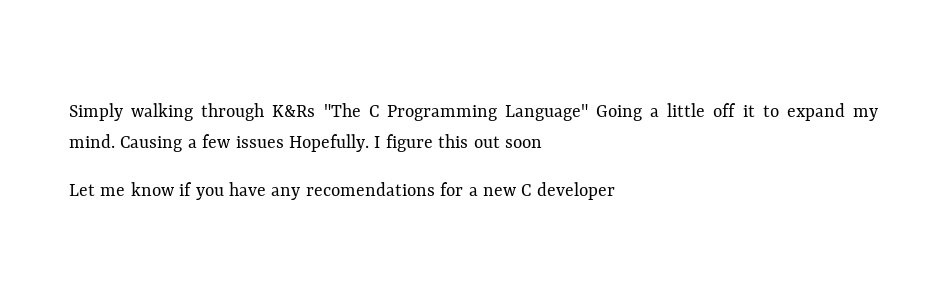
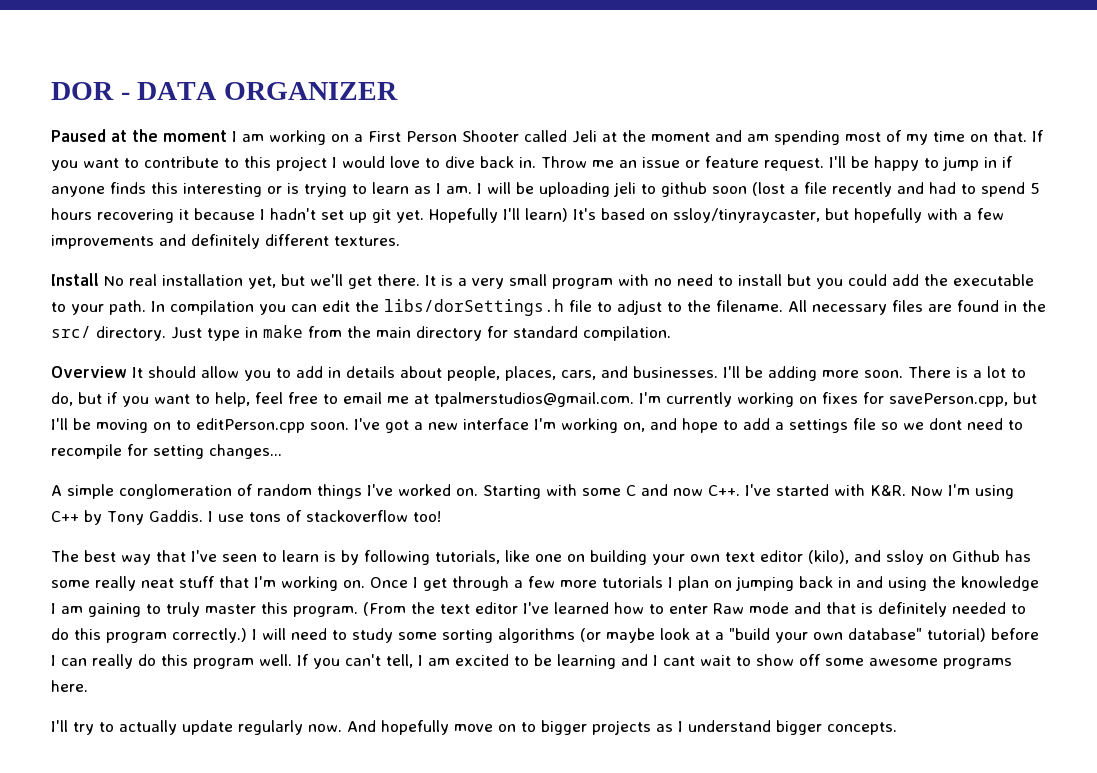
[69,103,878,121] [69,134,542,152] [69,182,615,200] Simply walking through K&Rs "The C Programming Language" Going a little off it to expand my mind. Causing a few issues Hopefully. I figure this out soon // Let me know if you have any recomendations for a new C developer -> [51,82,398,100] [51,129,1044,145] [51,156,1013,171] [51,182,1040,197] [51,208,1004,223] [51,234,400,249] [51,273,1034,289] [51,299,1046,316] [51,325,671,341] [51,366,1026,381] [51,392,1037,407] [51,418,1023,433] [51,444,282,459] [51,484,1014,499] [51,510,441,525] [51,550,1031,565] [51,576,1039,591] [51,602,1026,617] [51,628,1039,643] [51,654,1012,669] [51,680,88,692] [51,720,897,735] DOR - DATA ORGANIZER // Paused at the moment I am working on a First Person Shooter called Jeli at the moment and am spending most of my time on that. If you want to contribute to this project I would love to dive back in. Throw me an issue or feature request. I'll be happy to jump in if anyone finds this interesting or is trying to learn as I am. I will be uploading jeli to github soon (lost a file recently and had to spend 5 hours recovering it because I hadn't set up git yet. Hopefully I'll learn) It's based on ssloy/tinyraycaster, but hopefully with a few improvements and definitely different textures. // Install No real installation yet, but we'll get there. It is a very small program with no need to install but you could add the executable to your path. In compilation you can edit the libs/dorSettings.h file to adjust to the filename. All necessary files are found in the src/ directory. Just type in make from the main directory for standard compilation. // Overview It should allow you to add in details about people, places, cars, and businesses. I'll be adding more soon. There is a lot to do, but if you want to help, feel free to email me at tpalmerstudios@gmail.com. I'm currently working on fixes for savePerson.cpp, but I'll be moving on to editPerson.cpp soon. I've got a new interface I'm working on, and hope to add a settings file so we dont need to recompile for setting changes... // A simple conglomeration of random things I've worked on. Starting with some C and now C++. I've started with K&R. Now I'm using C++ by Tony Gaddis. I use tons of stackoverflow too! // The best way that I've seen to learn is by following tutorials, like one on building your own text editor (kilo), and ssloy on Github has some really neat stuff that I'm working on. Once I get through a few more tutorials I plan on jumping back in and using the knowledge I am gaining to truly master this program. (From the text editor I've learned how to enter Raw mode and that is definitely needed to do this program correctly.) I will need to study some sorting algorithms (or maybe look at a "build your own database" tutorial) before I can really do this program well. If you can't tell, I am excited to be learning and I cant wait to show off some awesome programs here. // I'll try to actually update regularly now. And hopefully move on to bigger projects as I understand bigger concepts.

